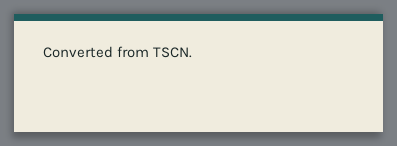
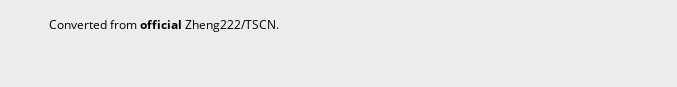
[153,47,193,58] TSCN. -> [140,20,280,32] official Zheng222/TSCN.

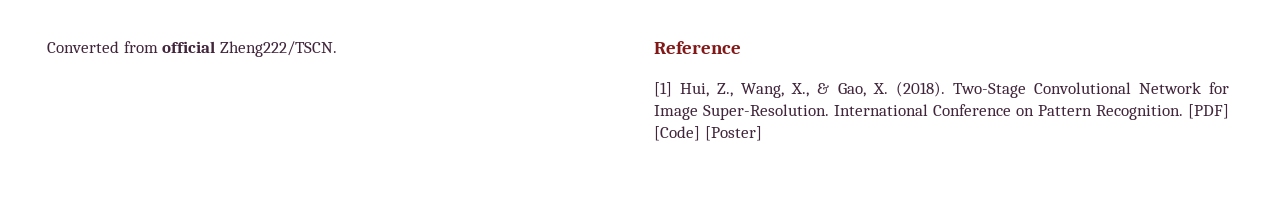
(280, 26) none -> [654,41,741,54] [654,81,1229,98] [654,104,1229,120] [654,126,762,141] // Reference // [1] Hui, Z., Wang, X., & Gao, X. (2018). Two-Stage Convolutional Network for Image Super-Resolution. International Conference on Pattern Recognition. [PDF] [Code] [Poster]

